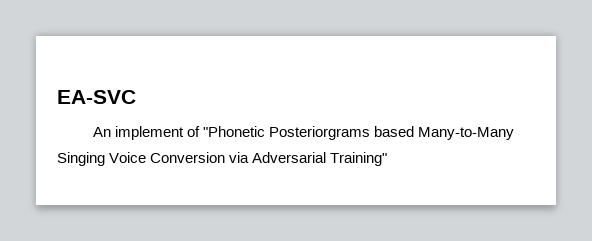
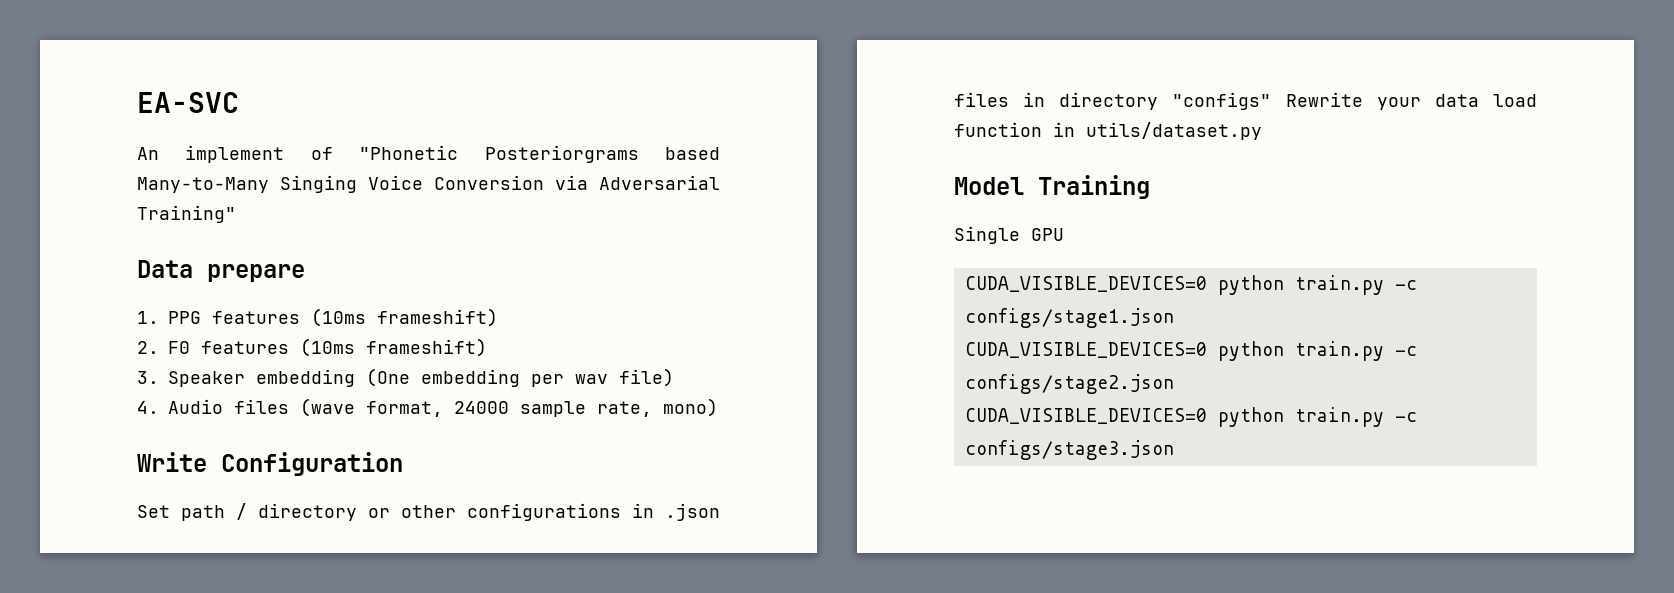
(388, 159) none -> [137,260,305,282] [137,308,498,327] [137,338,487,357] [137,368,674,387] [137,398,718,417] [137,452,403,476] [137,503,720,521] [954,92,1537,110] [954,122,1262,140] [954,175,1150,199] [954,226,1064,244] [964,275,1417,295] [964,308,1174,328] [964,341,1417,361] [964,374,1174,394] [964,407,1417,427] [964,440,1174,460] // Data prepare // 1. PPG features (10ms frameshift) // 2. F0 features (10ms frameshift) // 3. Speaker embedding (One embedding per wav file) // 4. Audio files (wave format, 24000 sample rate, mono) // Write Configuration // Set path / directory or other configurations in .json files in directory "configs" Rewrite your data load function in utils/dataset.py // Model Training // Single GPU // CUDA_VISIBLE_DEVICES=0 python train.py -c configs/stage1.json // CUDA_VISIBLE_DEVICES=0 python train.py -c configs/stage2.json // CUDA_VISIBLE_DEVICES=0 python train.py -c configs/stage3.json

